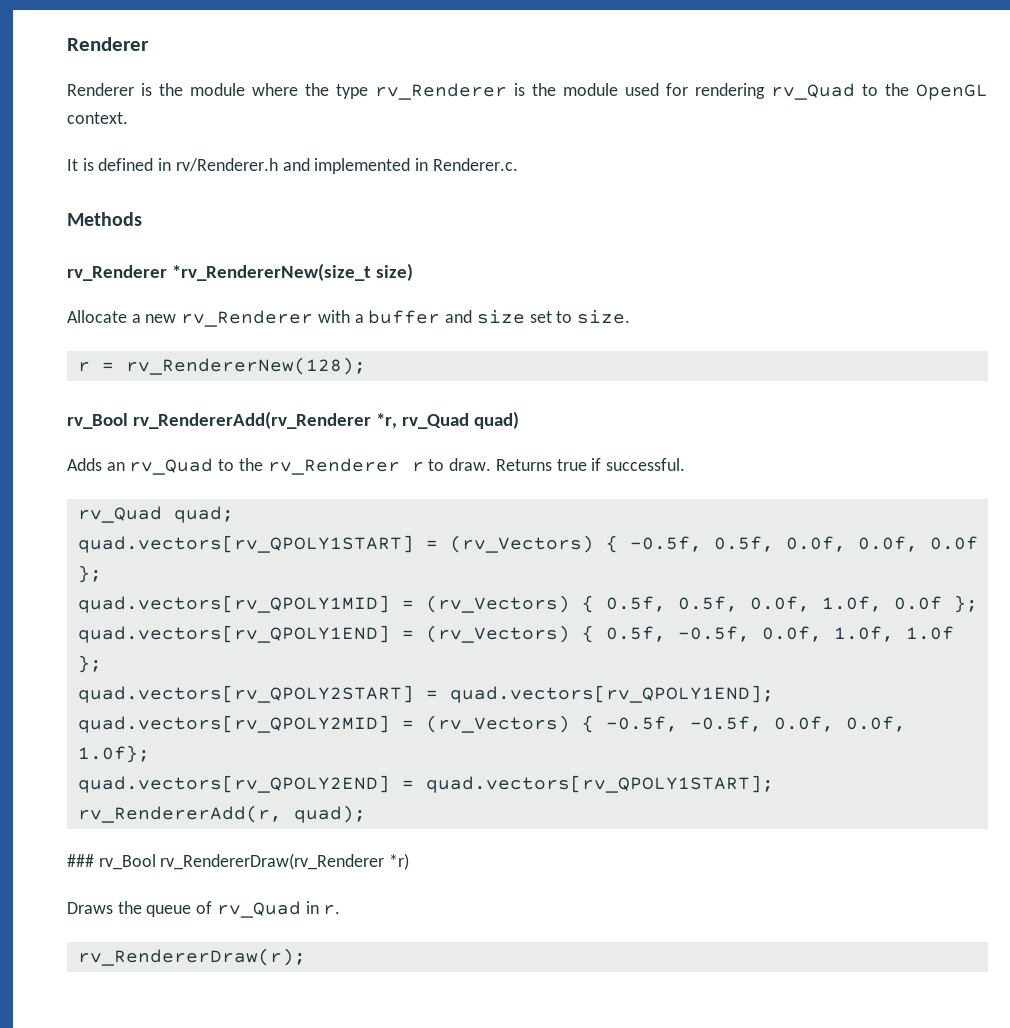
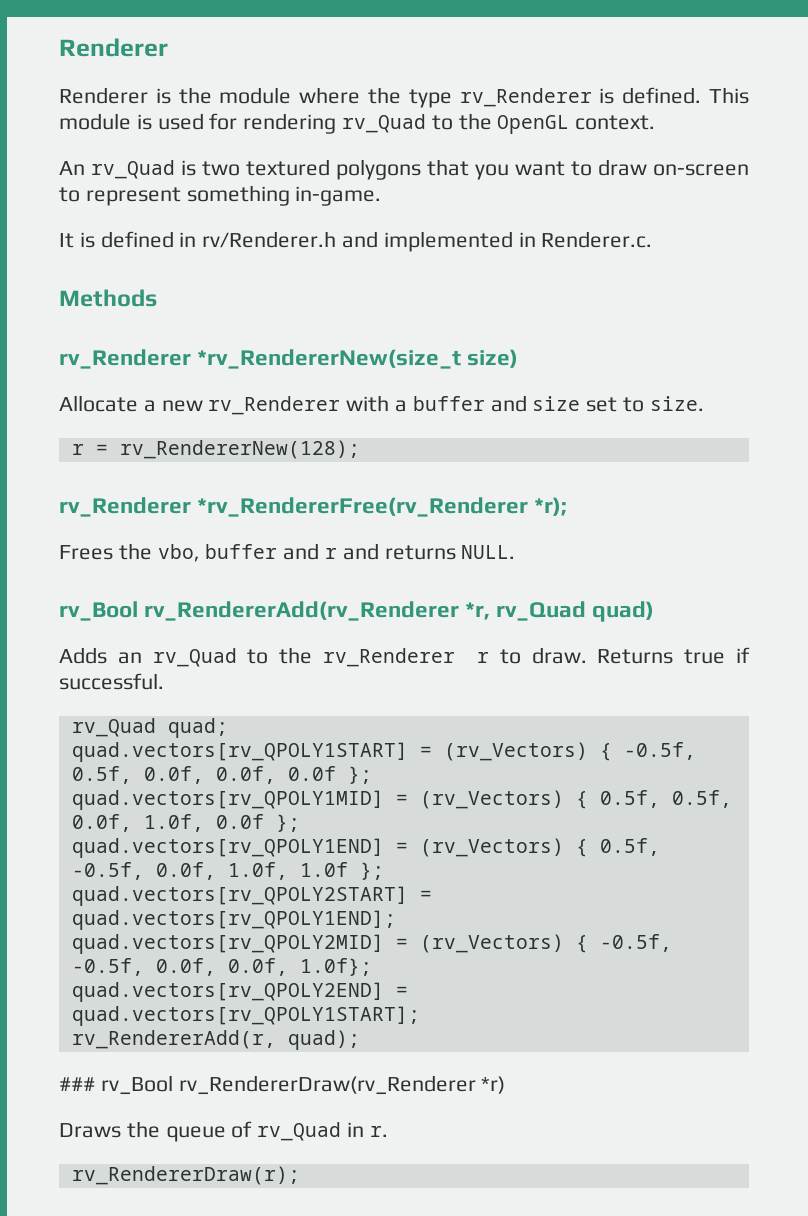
[532,83,618,96] the module -> [622,87,749,104] [59,113,152,130] defined. This module is
(128, 118) none -> [59,159,749,180] [59,185,382,206] // An rv_Quad is two textured polygons that you want to draw on-screen to represent something in-game.
(366, 366) none -> [59,497,568,517] [59,543,516,562] // rv_Renderer *rv_RendererFree(rv_Renderer *r); // Frees the vbo, buffer and r and returns NULL.

